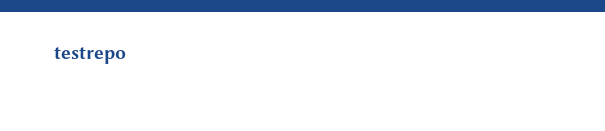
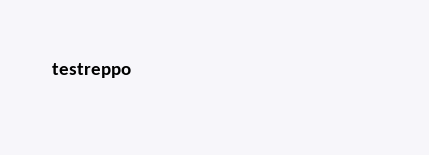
[54,47,126,64] testrepo -> [52,63,131,78] testreppo

